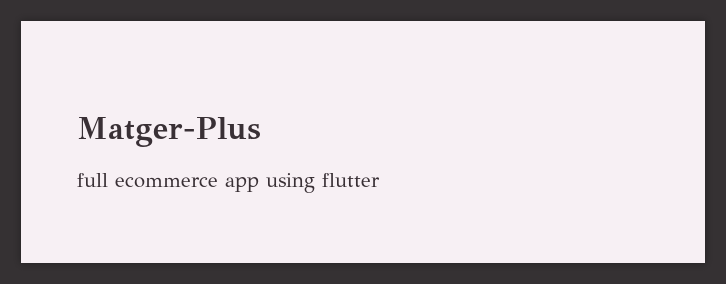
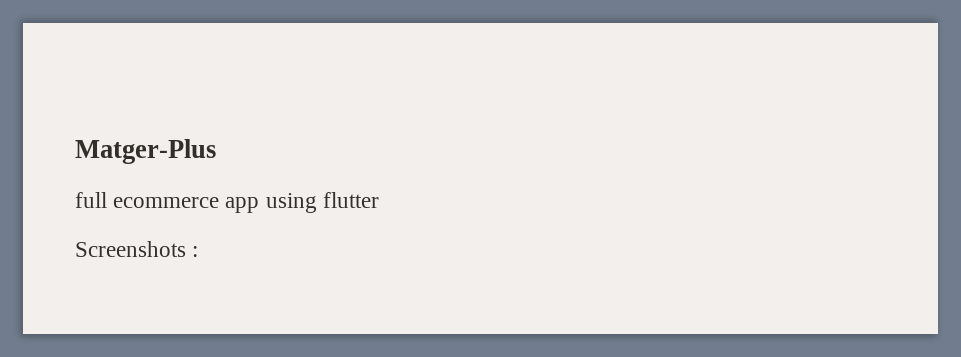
(380, 180) none -> [75,241,199,257] // Screenshots :

